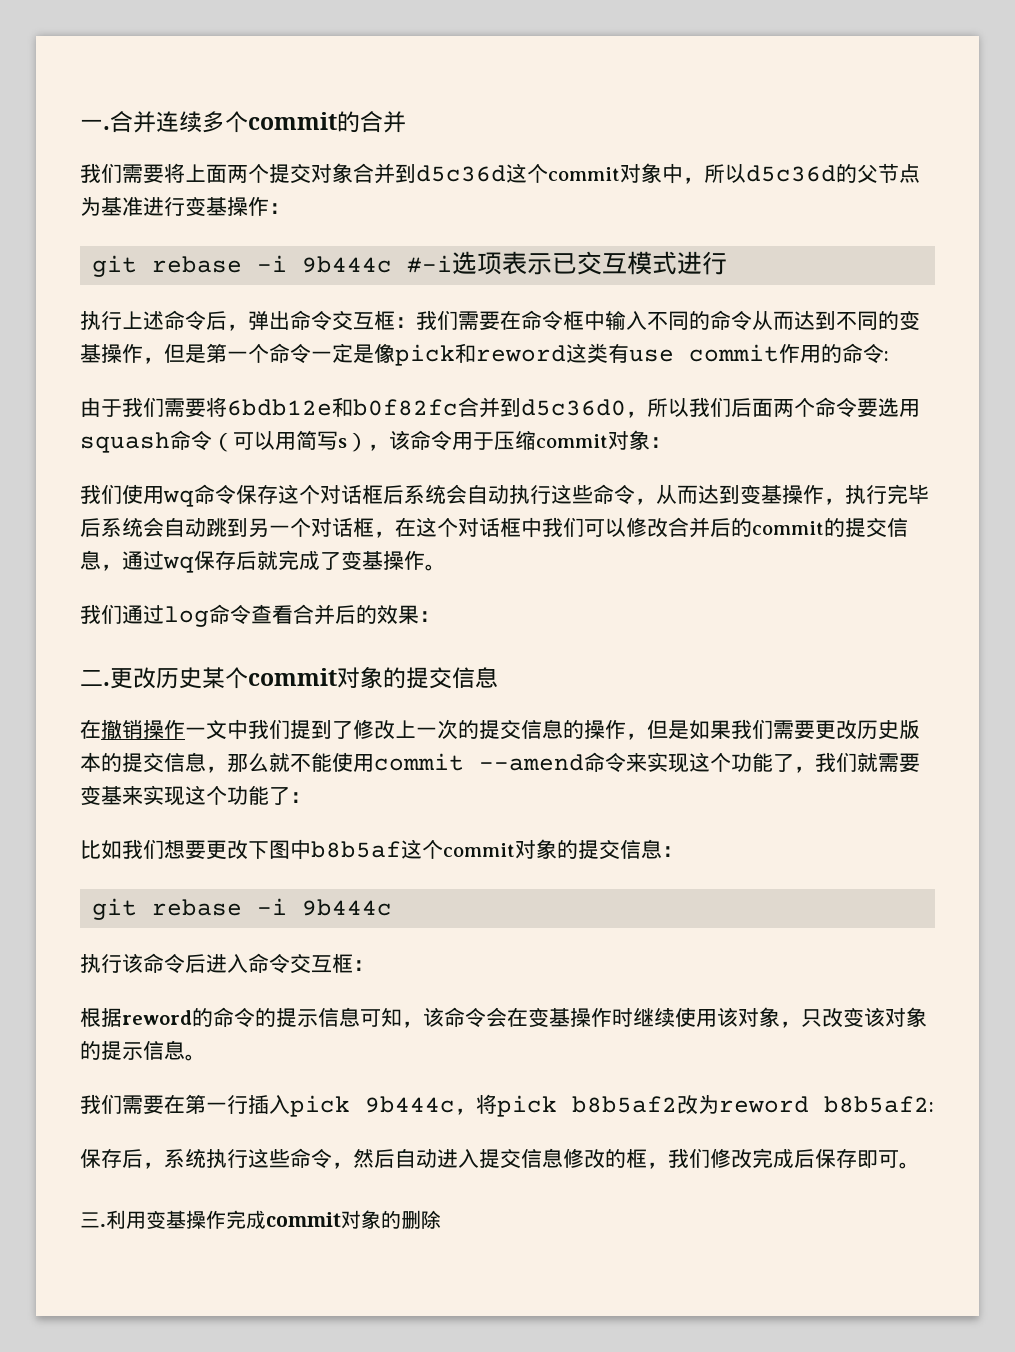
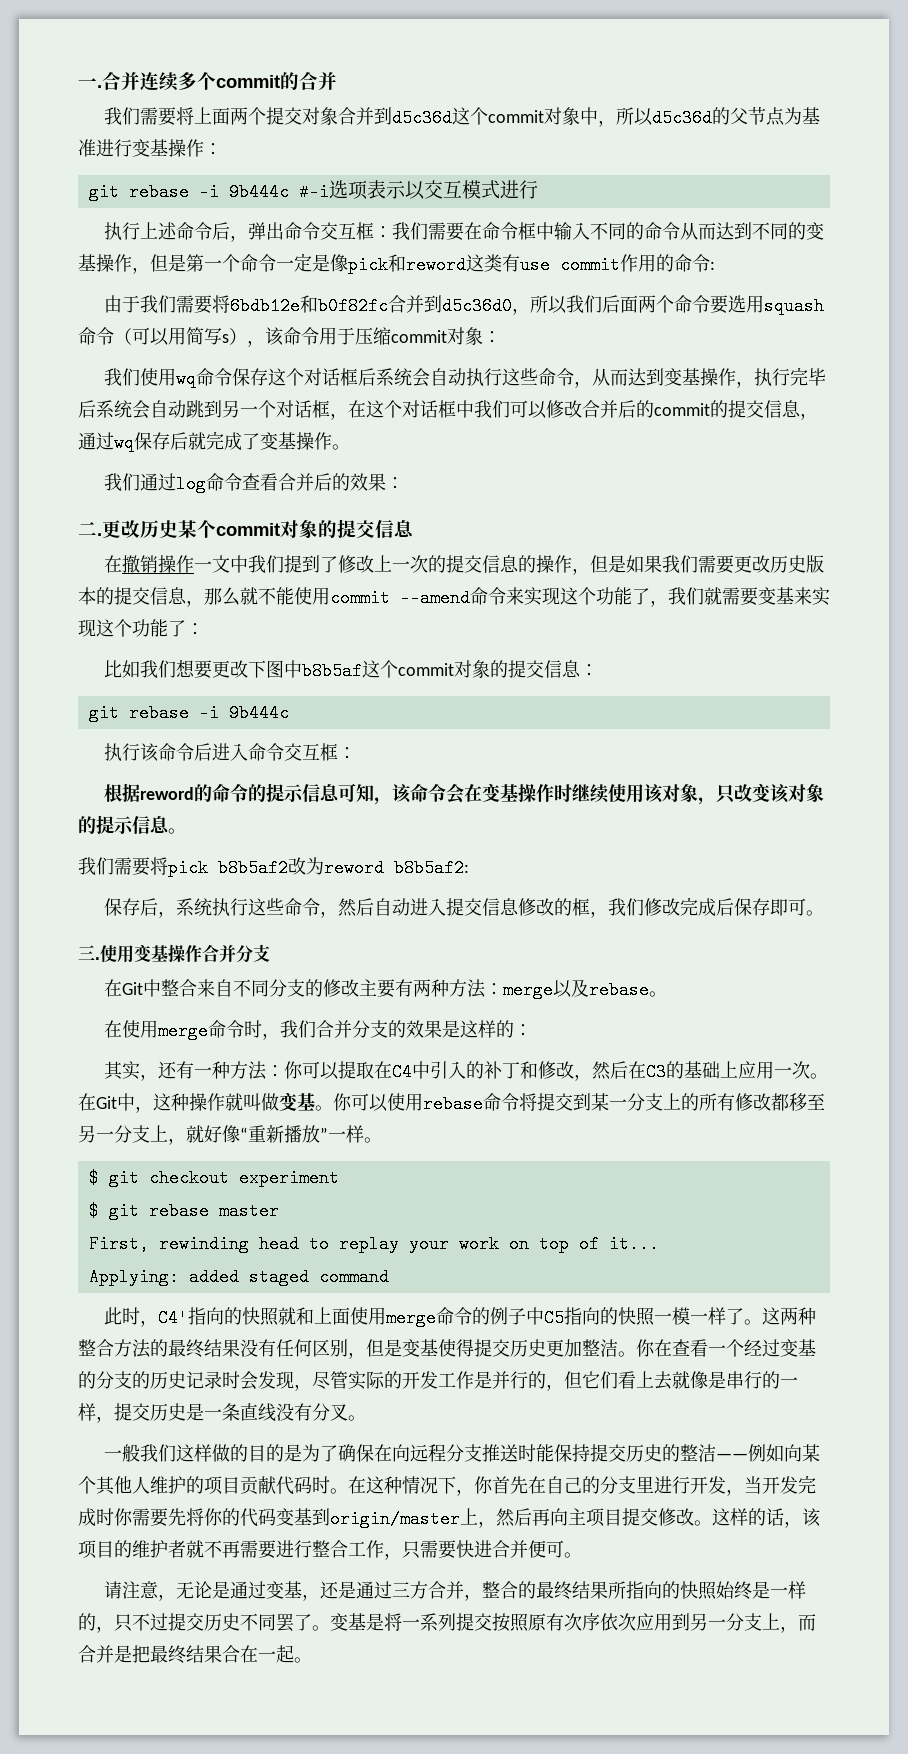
[552,253,578,274] 已 -> [404,181,425,200] 以
[164,1094,476,1117] 在第一行插入pick 9b444c， -> (150, 866) none
[106,1210,126,1229] 利 -> [100,945,117,962] 使
[226,1210,441,1229] 完成commit对象的删除 -> [202,944,270,963] [103,979,667,999] [103,1020,532,1040] [103,1061,828,1081] [78,1092,825,1113] [78,1125,382,1145] [88,1169,339,1187] [88,1202,279,1220] [88,1235,659,1253] [88,1268,389,1286] [103,1307,816,1327] [78,1339,816,1359] [78,1371,798,1391] [78,1403,366,1423] [103,1444,820,1462] [78,1475,816,1496] [78,1508,821,1528] [78,1540,582,1560] [103,1581,806,1601] [78,1613,816,1633] [78,1645,312,1664] 合并分支 // 在Git中整合来自不同分支的修改主要有两种方法：merge以及rebase。 // 在使用merge命令时，我们合并分支的效果是这样的： // 其实，还有一种方法：你可以提取在C4中引入的补丁和修改，然后在C3的基础上应用一次。在Git中，这种操作就叫做变基。你可以使用rebase命令将提交到某一分支上的所有修改都移至另一分支上，就好像“重新播放”一样。 // $ git checkout experiment // $ git rebase master // First, rewinding head to replay your work on top of it... // Applying: added staged command // 此时，C4'指向的快照就和上面使用merge命令的例子中C5指向的快照一模一样了。这两种整合方法的最终结果没有任何区别，但是变基使得提交历史更加整洁。你在查看一个经过变基的分支的历史记录时会发现，尽管实际的开发工作是并行的，但它们看上去就像是串行的一样，提交历史是一条直线没有分叉。 // 一般我们这样做的目的是为了确保在向远程分支推送时能保持提交历史的整洁——例如向某个其他人维护的项目贡献代码时。在这种情况下，你首先在自己的分支里进行开发，当开发完成时你需要先将你的代码变基到origin/master上，然后再向主项目提交修改。这样的话，该项目的维护者就不再需要进行整合工作，只需要快进合并便可。 // 请注意，无论是通过变基，还是通过三方合并，整合的最终结果所指向的快照始终是一样的，只不过提交历史不同罢了。变基是将一系列提交按照原有次序依次应用到另一分支上，而合并是把最终结果合在一起。

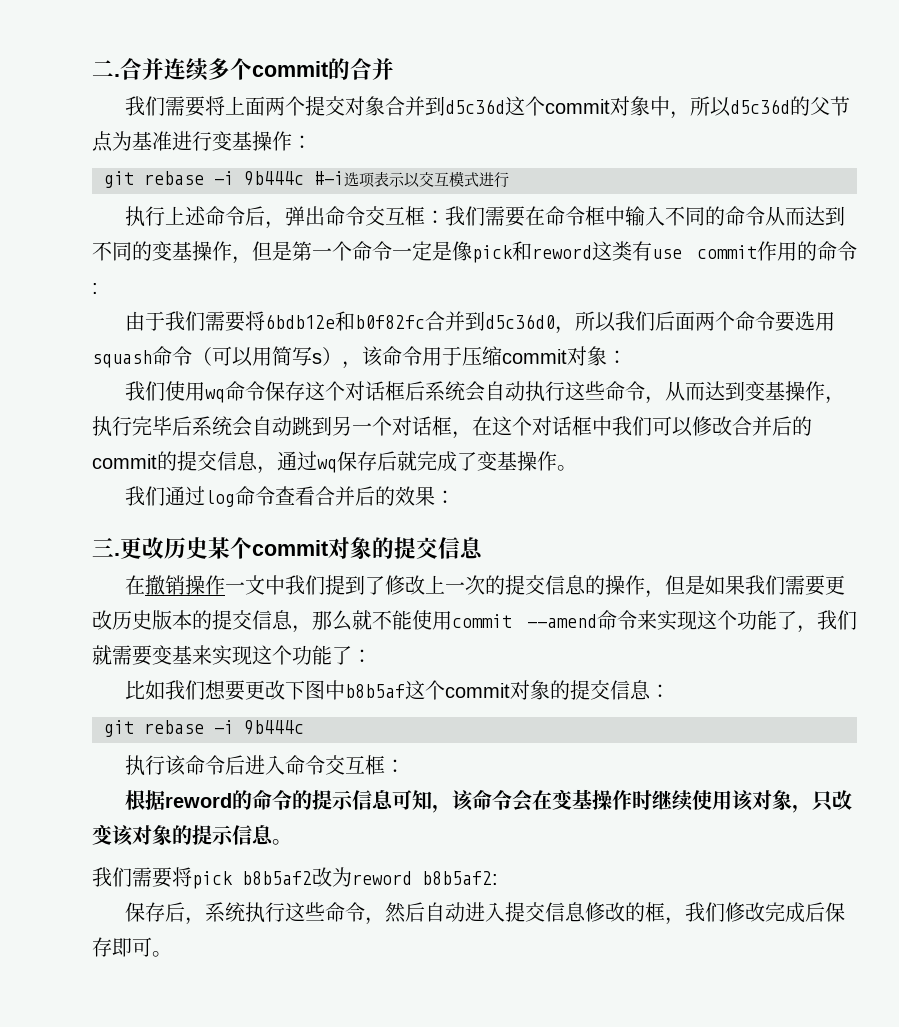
[78,78,97,88] 一 -> [92,60,114,77] 二
[78,522,97,536] 二 -> [92,537,114,557] 三
[78,944,270,963] [103,979,667,999] [103,1020,532,1040] [103,1061,828,1081] [78,1092,825,1113] [78,1125,382,1145] [88,1169,339,1187] [88,1202,279,1220] [88,1235,659,1253] [88,1268,389,1286] [103,1307,816,1327] [78,1339,816,1359] [78,1371,798,1391] [78,1403,366,1423] [103,1444,820,1462] [78,1475,816,1496] [78,1508,821,1528] [78,1540,582,1560] [103,1581,806,1601] [78,1613,816,1633] [78,1645,312,1664] // 三.使用变基操作合并分支 // 在Git中整合来自不同分支的修改主要有两种方法：merge以及rebase。 // 在使用merge命令时，我们合并分支的效果是这样的： // 其实，还有一种方法：你可以提取在C4中引入的补丁和修改，然后在C3的基础上应用一次。在Git中，这种操作就叫做变基。你可以使用rebase命令将提交到某一分支上的所有修改都移至另一分支上，就好像“重新播放”一样。 // $ git checkout experiment // $ git rebase master // First, rewinding head to replay your work on top of it... // Applying: added staged command // 此时，C4'指向的快照就和上面使用merge命令的例子中C5指向的快照一模一样了。这两种整合方法的最终结果没有任何区别，但是变基使得提交历史更加整洁。你在查看一个经过变基的分支的历史记录时会发现，尽管实际的开发工作是并行的，但它们看上去就像是串行的一样，提交历史是一条直线没有分叉。 // 一般我们这样做的目的是为了确保在向远程分支推送时能保持提交历史的整洁——例如向某个其他人维护的项目贡献代码时。在这种情况下，你首先在自己的分支里进行开发，当开发完成时你需要先将你的代码变基到origin/master上，然后再向主项目提交修改。这样的话，该项目的维护者就不再需要进行整合工作，只需要快进合并便可。 // 请注意，无论是通过变基，还是通过三方合并，整合的最终结果所指向的快照始终是一样的，只不过提交历史不同罢了。变基是将一系列提交按照原有次序依次应用到另一分支上，而合并是把最终结果合在一起。 -> (172, 954) none

